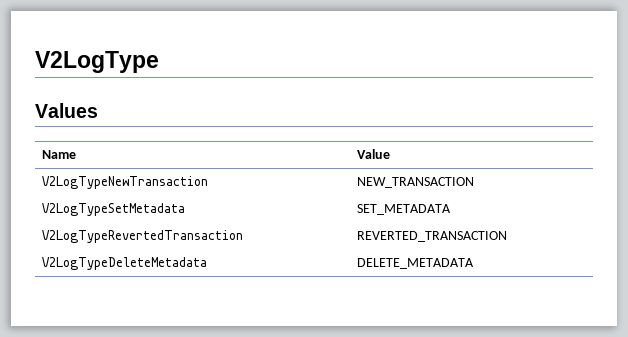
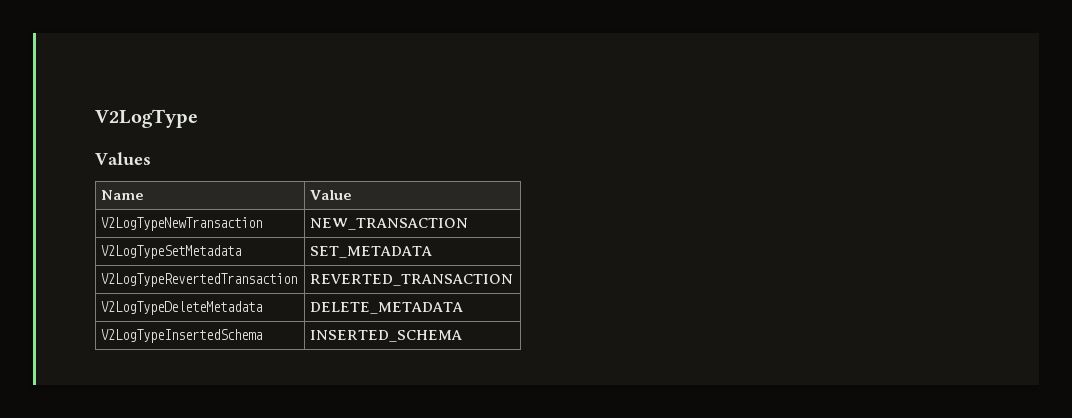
(475, 263) none -> [101,329,263,343] [310,330,463,342] // V2LogTypeInsertedSchema | INSERTED_SCHEMA

